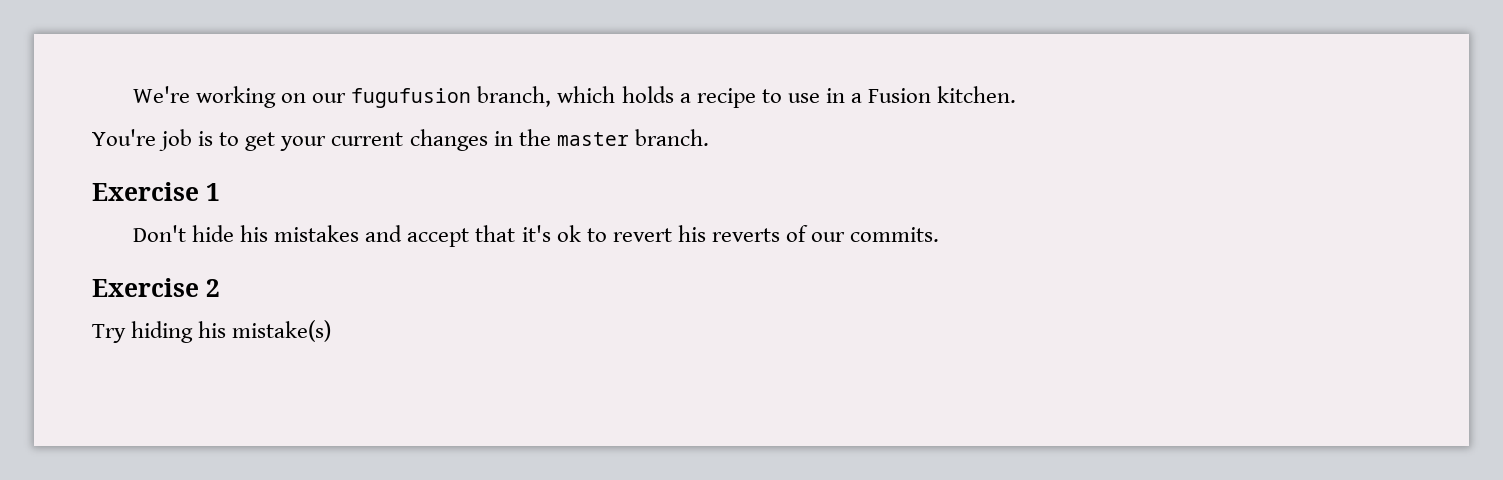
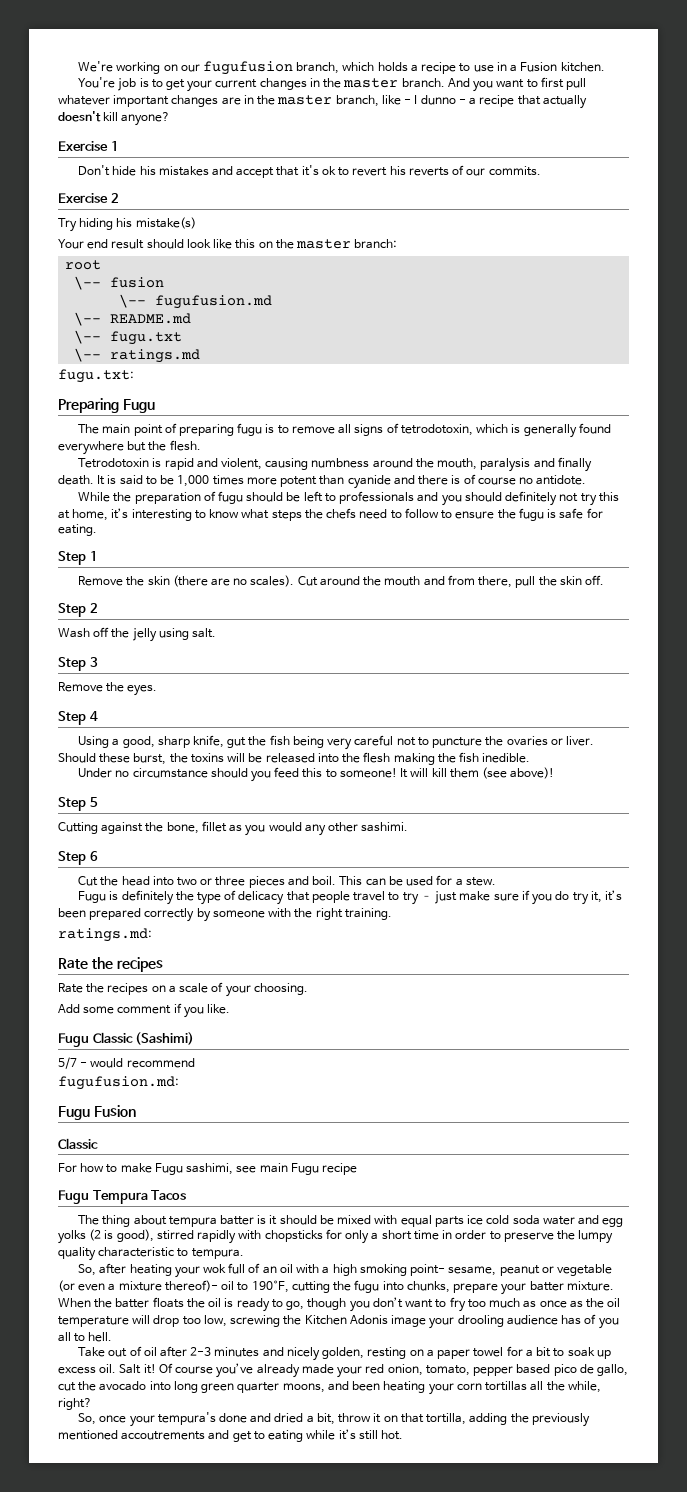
(709, 137) none -> [447,77,587,92] [58,95,587,109] [58,111,171,126] And you want to first pull whatever important changes are in the master branch, like - I dunno - a recipe that actually doesn't kill anyone?
(332, 331) none -> [58,239,398,249] [65,260,102,270] [74,276,165,290] [119,294,273,309] [74,312,192,326] [74,330,183,345] [74,348,201,363] [58,369,134,383] [58,398,155,413] [78,423,611,438] [58,440,201,455] [78,457,592,472] [58,474,587,489] [78,491,619,506] [58,508,603,521] [58,524,97,536] [58,551,98,565] [78,575,605,588] [58,603,98,617] [58,627,217,642] [58,657,98,671] [58,682,158,696] [58,711,98,725] [78,735,595,750] [58,752,531,765] [78,767,555,782] [58,797,98,811] [58,821,409,836] [58,851,98,865] [78,875,496,888] [78,890,623,905] [58,908,392,922] [58,928,152,942] [58,957,163,972] [58,982,308,997] [58,1003,231,1018] [58,1032,195,1047] [58,1057,195,1069] [58,1076,179,1090] [58,1105,136,1120] [58,1138,98,1149] [58,1163,358,1175] [58,1190,187,1204] [78,1215,624,1227] [58,1229,614,1244] [58,1247,244,1261] [78,1263,613,1278] [58,1280,614,1295] [58,1297,621,1312] [58,1314,619,1329] [58,1332,113,1342] [78,1346,611,1361] [58,1363,629,1378] [58,1381,601,1395] [58,1398,92,1410] [78,1412,590,1427] [58,1429,404,1442] // Your end result should look like this on the master branch: // root // \-- fusion // \-- fugufusion.md // \-- README.md // \-- fugu.txt // \-- ratings.md // fugu.txt: // Preparing Fugu // The main point of preparing fugu is to remove all signs of tetrodotoxin, which is generally found everywhere but the flesh. // Tetrodotoxin is rapid and violent, causing numbness around the mouth, paralysis and finally death. It is said to be 1,000 times more potent than cyanide and there is of course no antidote. // While the preparation of fugu should be left to professionals and you should definitely not try this at home, it’s interesting to know what steps the chefs need to follow to ensure the fugu is safe for eating. // Step 1 // Remove the skin (there are no scales). Cut around the mouth and from there, pull the skin off. // Step 2 // Wash off the jelly using salt. // Step 3 // Remove the eyes. // Step 4 // Using a good, sharp knife, gut the fish being very careful not to puncture the ovaries or liver. Should these burst, the toxins will be released into the flesh making the fish inedible. // Under no circumstance should you feed this to someone! It will kill them (see above)! // Step 5 // Cutting against the bone, fillet as you would any other sashimi. // Step 6 // Cut the head into two or three pieces and boil. This can be used for a stew. // Fugu is definitely the type of delicacy that people travel to try – just make sure if you do try it, it’s been prepared correctly by someone with the right training. // ratings.md: // Rate the recipes // Rate the recipes on a scale of your choosing. // Add some comment if you like. // Fugu Classic (Sashimi) // 5/7 - would recommend // fugufusion.md: // Fugu Fusion // Classic // For how to make Fugu sashimi, see main Fugu recipe // Fugu Tempura Tacos // The thing about tempura batter is it should be mixed with equal parts ice cold soda water and egg yolks (2 is good), stirred rapidly with chopsticks for only a short time in order to preserve the lumpy quality characteristic to tempura. // So, after heating your wok full of an oil with a high smoking point- sesame, peanut or vegetable (or even a mixture thereof)- oil to 190°F, cutting the fugu into chunks, prepare your batter mixture. When the batter floats the oil is ready to go, though you don’t want to fry too much as once as the oil temperature will drop too low, screwing the Kitchen Adonis image your drooling audience has of you all to hell. // Take out of oil after 2-3 minutes and nicely golden, resting on a paper towel for a bit to soak up excess oil. Salt it! Of course you’ve already made your red onion, tomato, pepper based pico de gallo, cut the avocado into long green quarter moons, and been heating your corn tortillas all the while, right? // So, once your tempura's done and dried a bit, throw it on that tortilla, adding the previously mentioned accoutrements and get to eating while it’s still hot.

